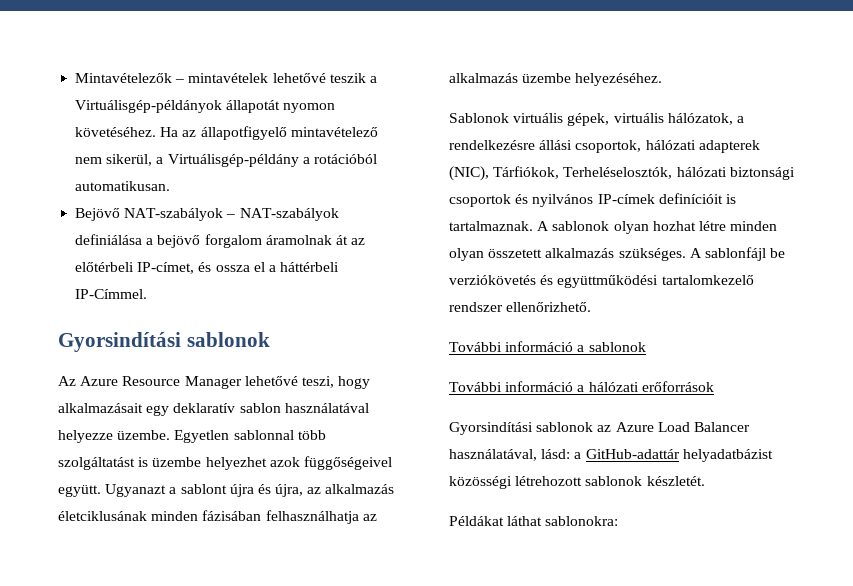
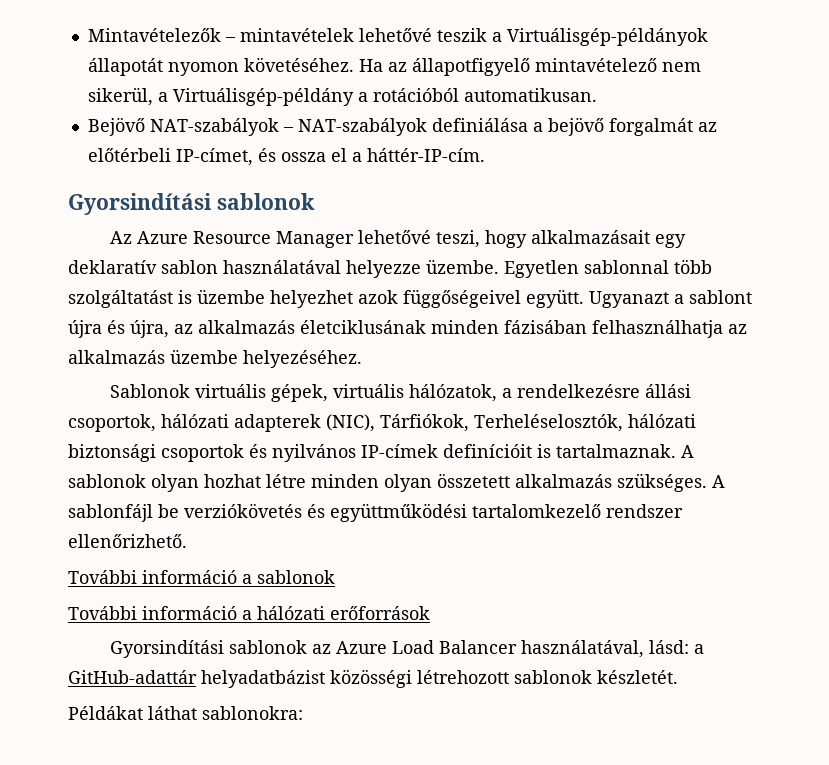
[204,234,348,248] forgalom áramolnak át -> [608,118,693,136] forgalmát
[280,262,340,272] [75,289,148,299] háttérbeli IP-Címmel. -> [366,148,485,162] háttér-IP-cím.

